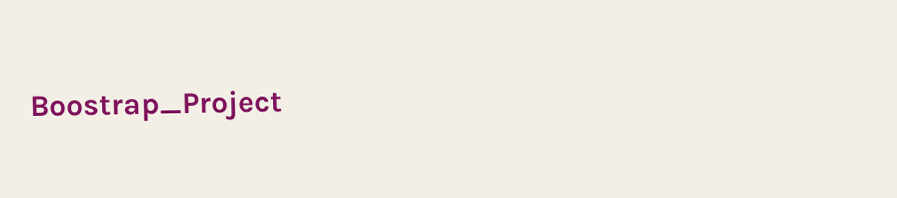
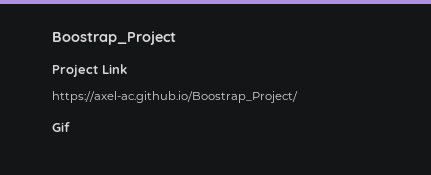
(283, 107) none -> [52,64,127,77] [52,91,298,103] [52,122,70,132] // Project Link // https://axel-ac.github.io/Boostrap_Project/ // Gif

